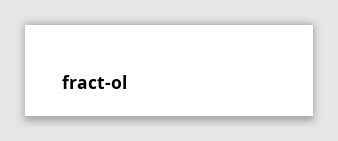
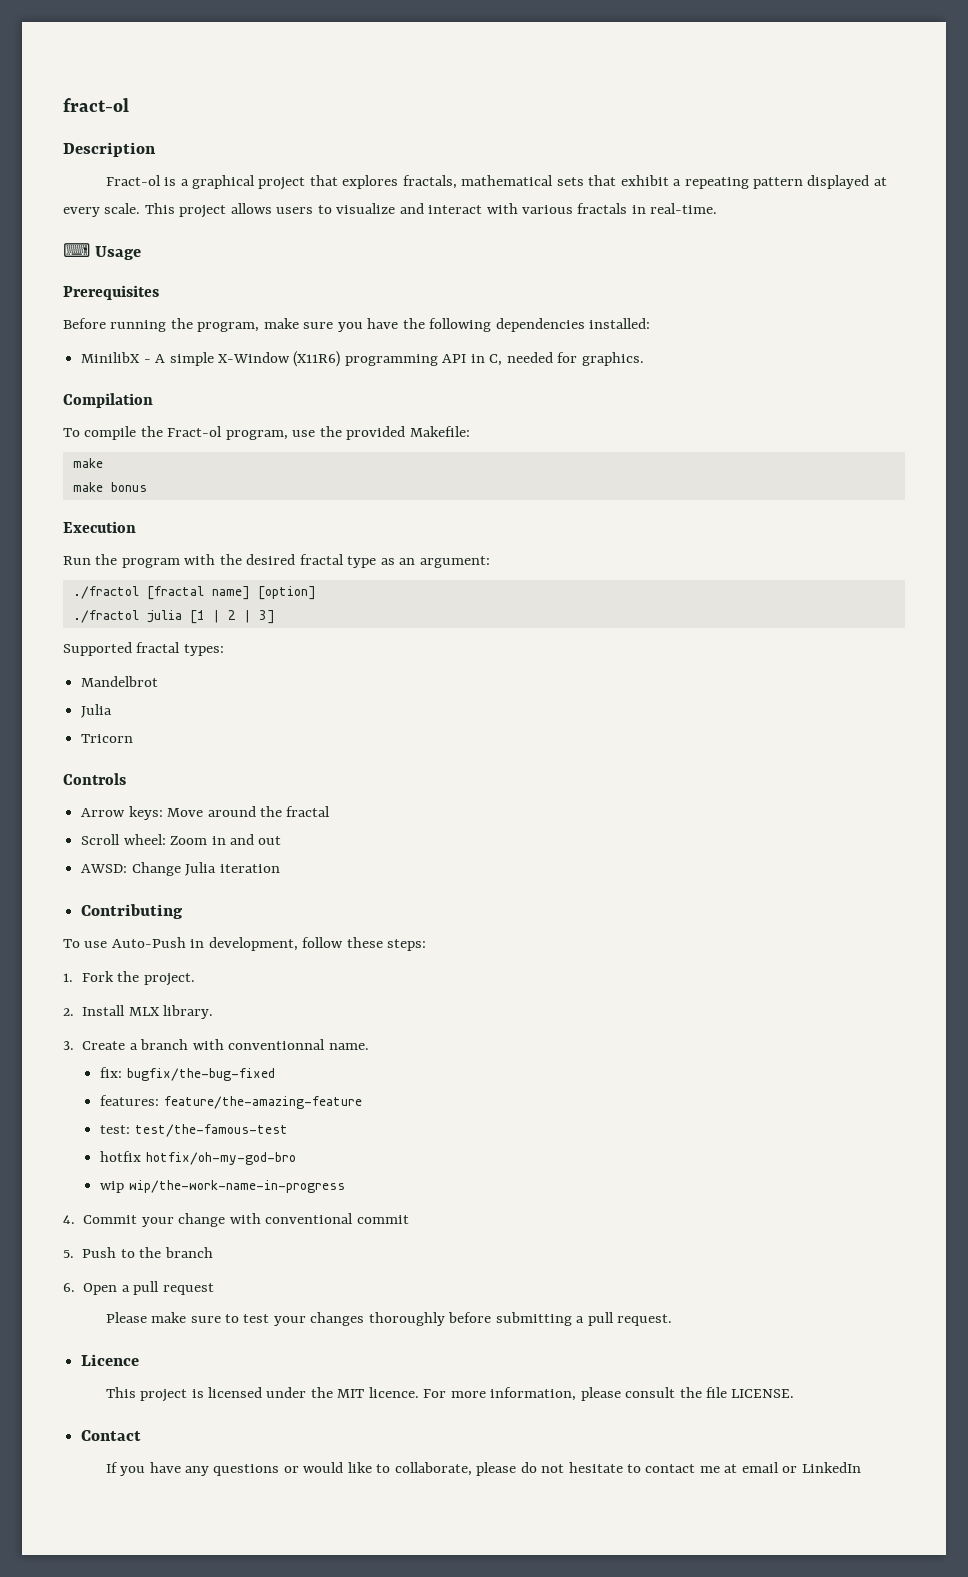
(127, 82) none -> [63,142,156,157] [105,175,887,190] [63,203,718,218] [63,243,142,260] [63,285,159,300] [63,318,651,332] [81,351,644,367] [63,393,153,408] [63,426,470,440] [72,458,103,468] [72,482,147,492] [63,521,136,533] [63,554,490,568] [72,586,316,600] [72,610,275,624] [63,642,224,656] [81,676,159,687] [81,704,113,718] [81,734,134,743] [63,773,126,785] [81,806,331,820] [81,834,282,845] [81,862,280,876] [81,904,184,919] [63,937,427,951] [63,971,195,986] [63,1005,214,1019] [63,1039,369,1050] [100,1067,275,1081] [100,1095,362,1109] [100,1124,288,1137] [100,1151,296,1165] [100,1180,345,1193] [63,1213,409,1227] [63,1247,213,1258] [63,1281,214,1295] [105,1312,673,1326] [81,1354,140,1366] [105,1387,795,1402] [81,1430,142,1441] [105,1462,861,1476] // Description // Fract-ol is a graphical project that explores fractals, mathematical sets that exhibit a repeating pattern displayed at every scale. This project allows users to visualize and interact with various fractals in real-time. // ⌨ Usage // Prerequisites // Before running the program, make sure you have the following dependencies installed: // MinilibX - A simple X-Window (X11R6) programming API in C, needed for graphics. // Compilation // To compile the Fract-ol program, use the provided Makefile: // make // make bonus // Execution // Run the program with the desired fractal type as an argument: // ./fractol [fractal name] [option] // ./fractol julia [1 | 2 | 3] // Supported fractal types: // Mandelbrot // Julia // Tricorn // Controls // Arrow keys: Move around the fractal // Scroll wheel: Zoom in and out // AWSD: Change Julia iteration // Contributing // To use Auto-Push in development, follow these steps: // 1. Fork the project. // 2. Install MLX library. // 3. Create a branch with conventionnal name. // fix: bugfix/the-bug-fixed // features: feature/the-amazing-feature // test: test/the-famous-test // hotfix hotfix/oh-my-god-bro // wip wip/the-work-name-in-progress // 4. Commit your change with conventional commit // 5. Push to the branch // 6. Open a pull request // Please make sure to test your changes thoroughly before submitting a pull request. // Licence // This project is licensed under the MIT licence. For more information, please consult the file LICENSE. // Contact // If you have any questions or would like to collaborate, please do not hesitate to contact me at email or LinkedIn

